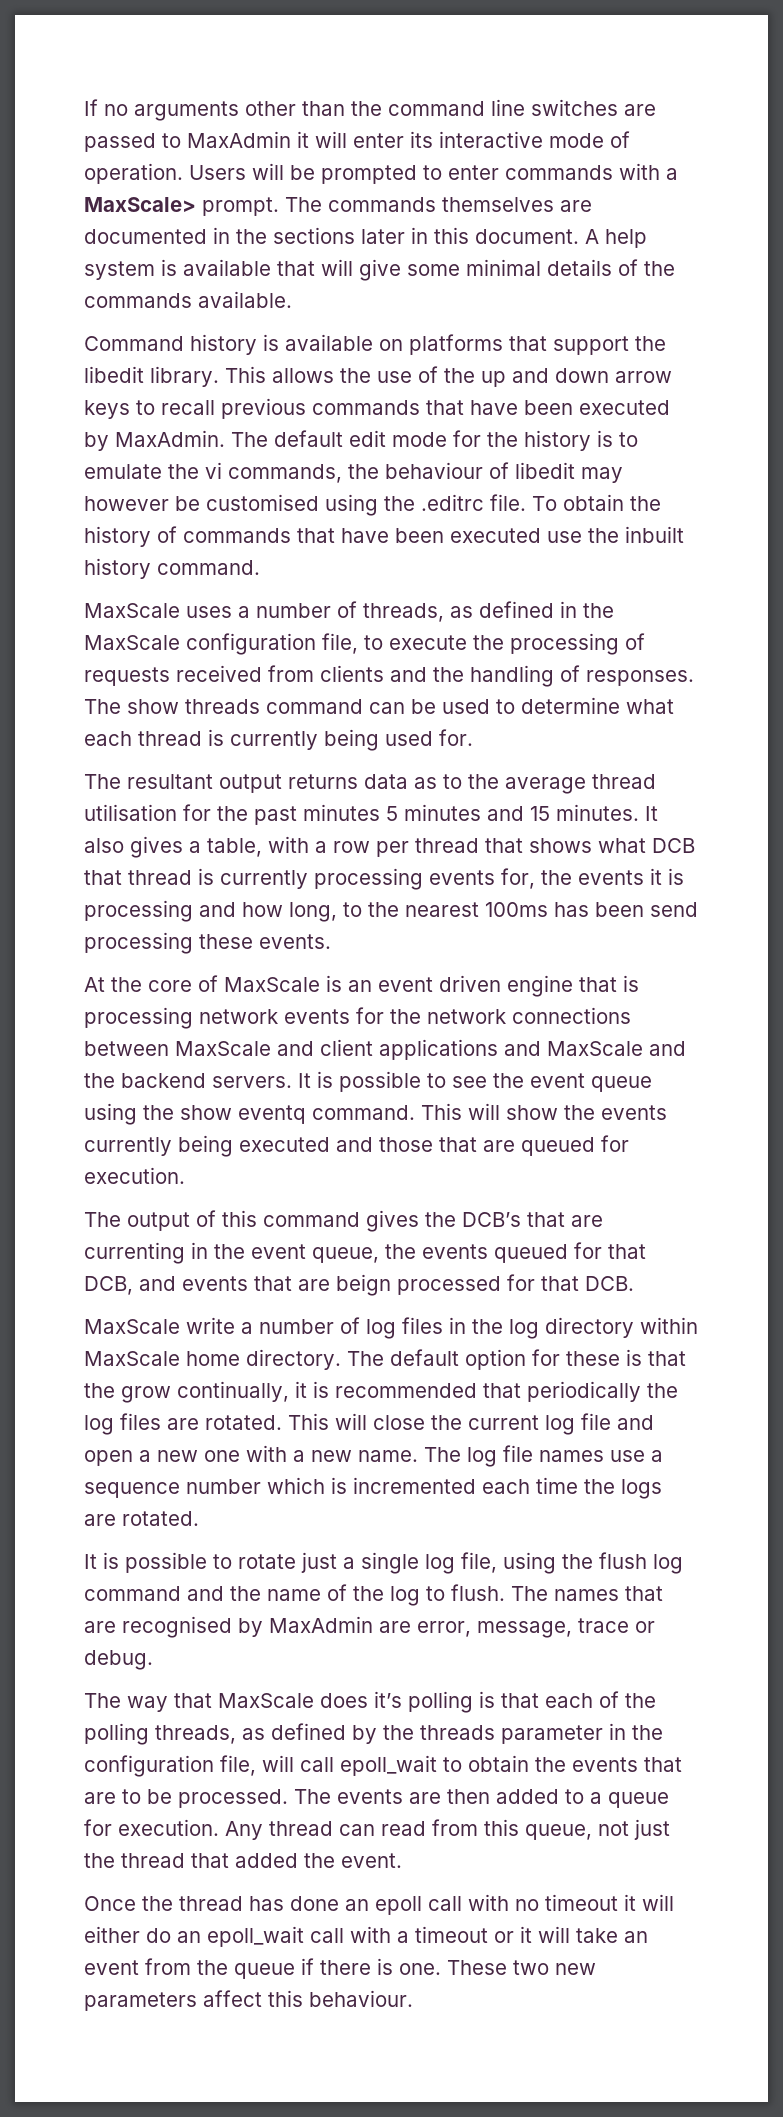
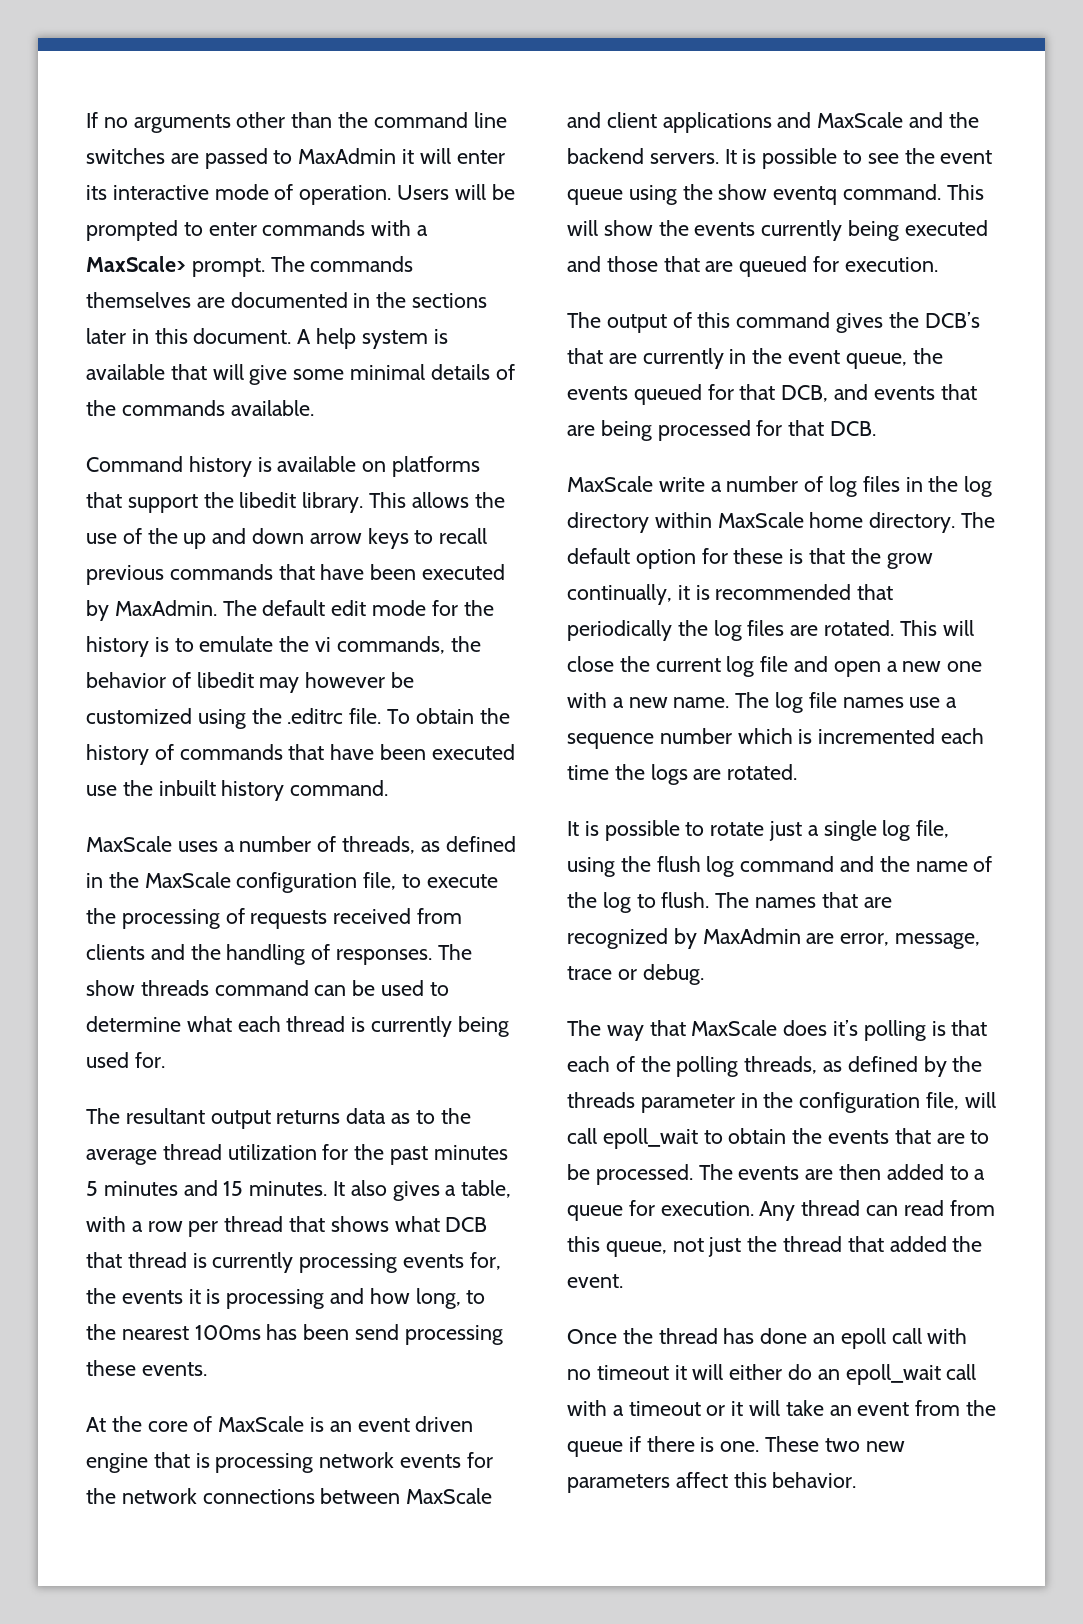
[385,462,483,479] behaviour -> [86,672,166,688] behavior
[206,494,319,511] customised -> [86,708,192,724] customized
[84,804,177,821] utilisation -> [227,1144,317,1160] utilization
[84,1242,185,1264] currenting -> [642,348,724,369] currently
[336,1274,391,1296] beign -> [600,420,652,441] being
[122,1616,232,1638] recognised -> [567,928,668,949] recognized
[309,1990,413,2007] behaviour. -> [772,1472,857,1488] behavior.

